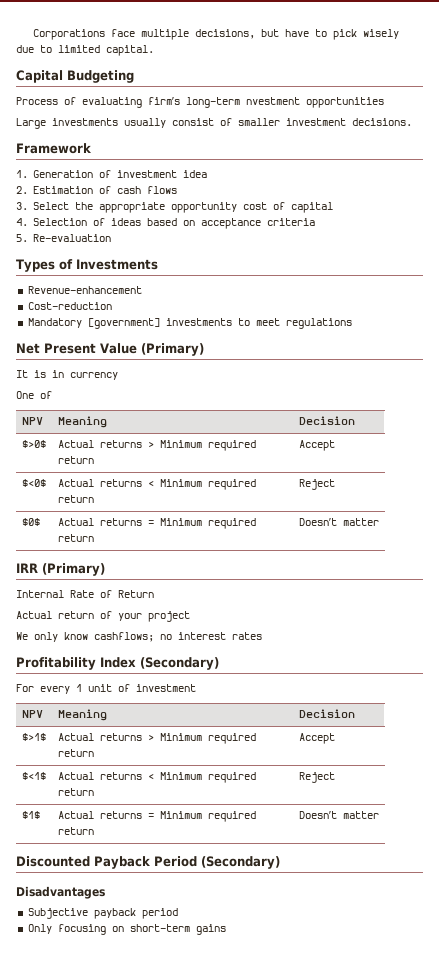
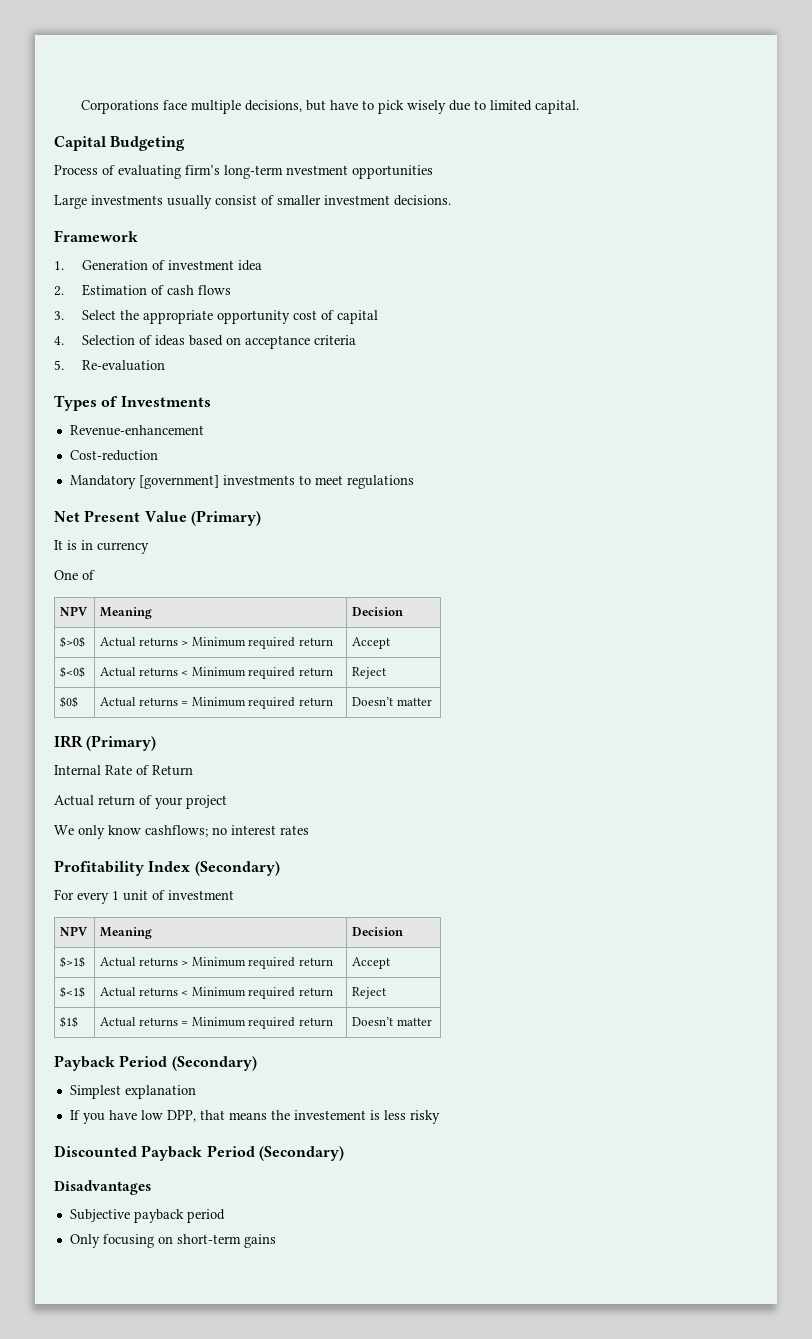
(379, 815) none -> [54,1055,257,1071] [69,1085,196,1099] [69,1110,440,1124] // Payback Period (Secondary) // Simplest explanation // If you have low DPP, that means the investement is less risky

